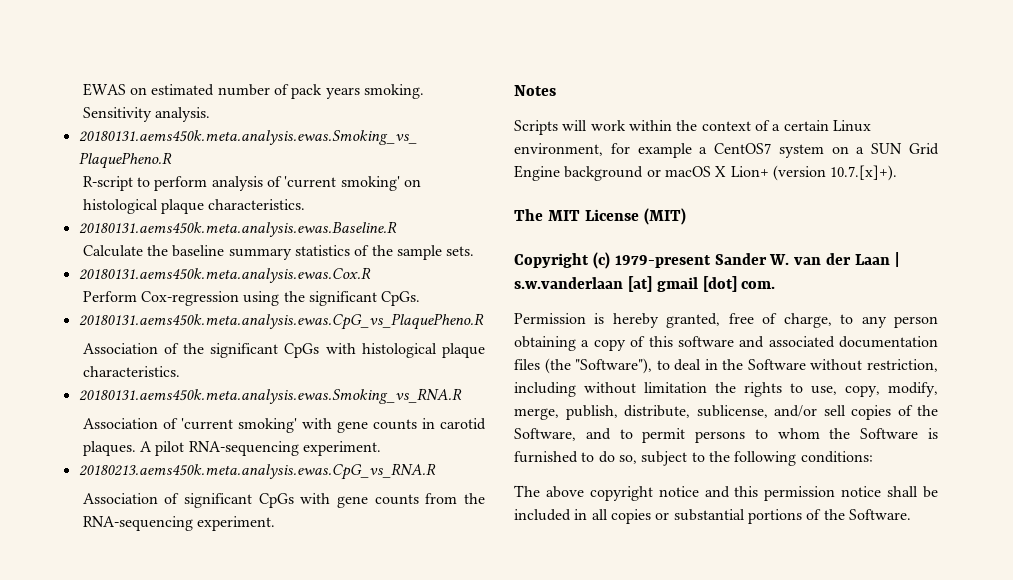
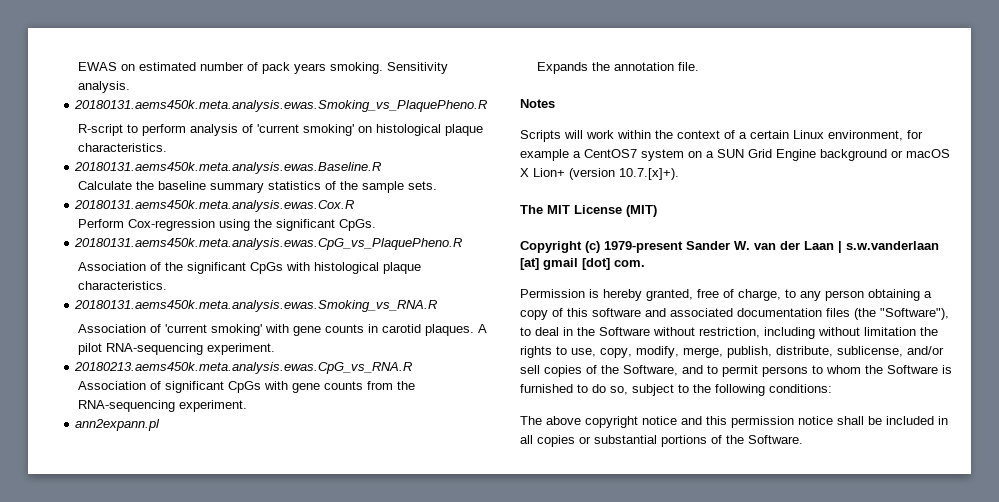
(275, 523) none -> [75,419,161,431] [536,62,699,74] // ann2expann.pl // Expands the annotation file.

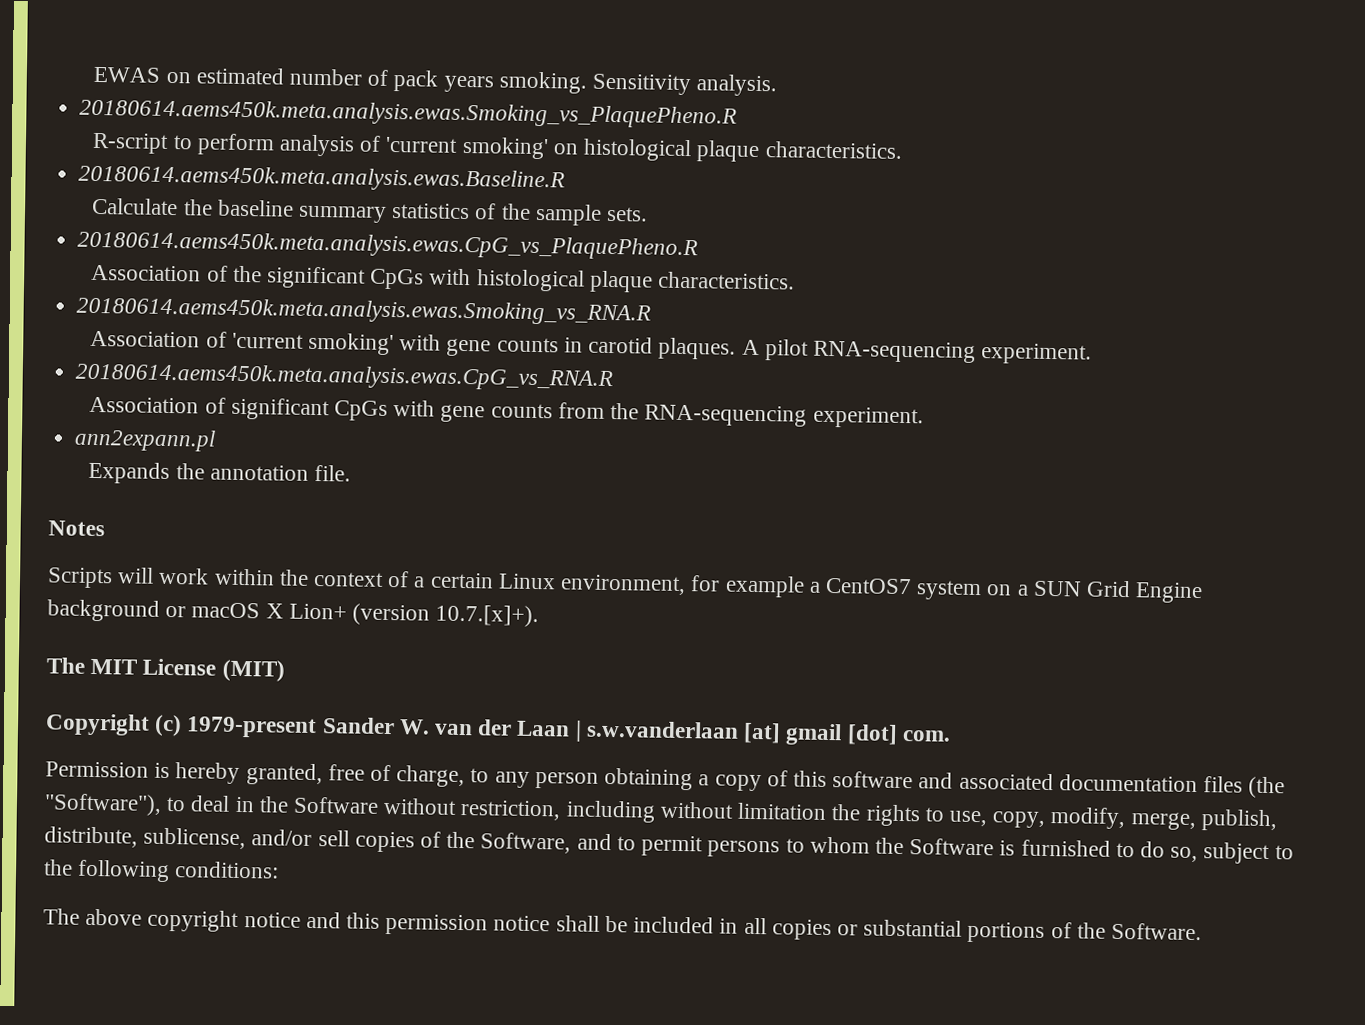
[74,100,488,112] 20180131.aems450k.meta.analysis.ewas.Smoking_vs_PlaquePheno.R -> [79,98,738,129] 20180614.aems450k.meta.analysis.ewas.Smoking_vs_PlaquePheno.R
[74,162,382,174] 20180131.aems450k.meta.analysis.ewas.Baseline.R -> [78,164,566,193] 20180614.aems450k.meta.analysis.ewas.Baseline.R
[74,200,355,212] [77,219,376,231] [74,238,463,250] 20180131.aems450k.meta.analysis.ewas.Cox.R // Perform Cox-regression using the significant CpGs. // 20180131.aems450k.meta.analysis.ewas.CpG_vs_PlaquePheno.R -> [77,230,699,261] 20180614.aems450k.meta.analysis.ewas.CpG_vs_PlaquePheno.R
[74,300,438,312] 20180131.aems450k.meta.analysis.ewas.Smoking_vs_RNA.R -> [76,296,652,326] 20180614.aems450k.meta.analysis.ewas.Smoking_vs_RNA.R
[74,362,413,374] 20180213.aems450k.meta.analysis.ewas.CpG_vs_RNA.R -> [75,362,614,392] 20180614.aems450k.meta.analysis.ewas.CpG_vs_RNA.R

